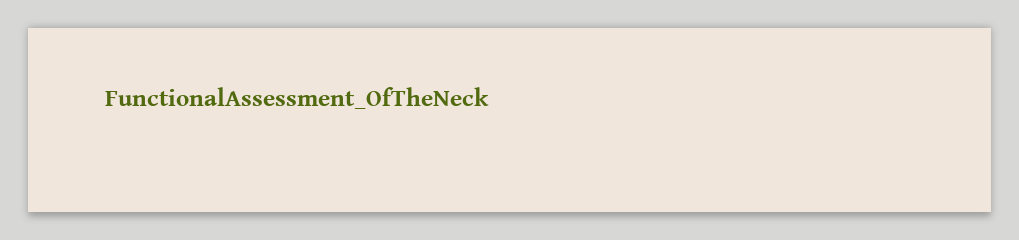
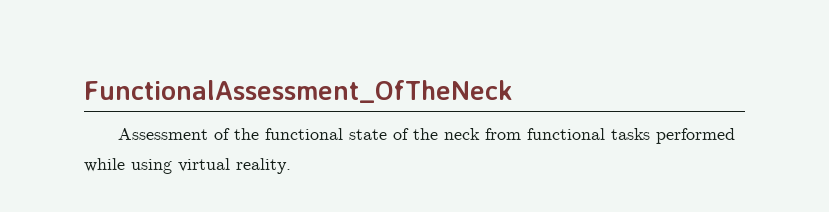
(489, 98) none -> [117,128,735,144] [84,158,291,174] // Assessment of the functional state of the neck from functional tasks performed while using virtual reality.

